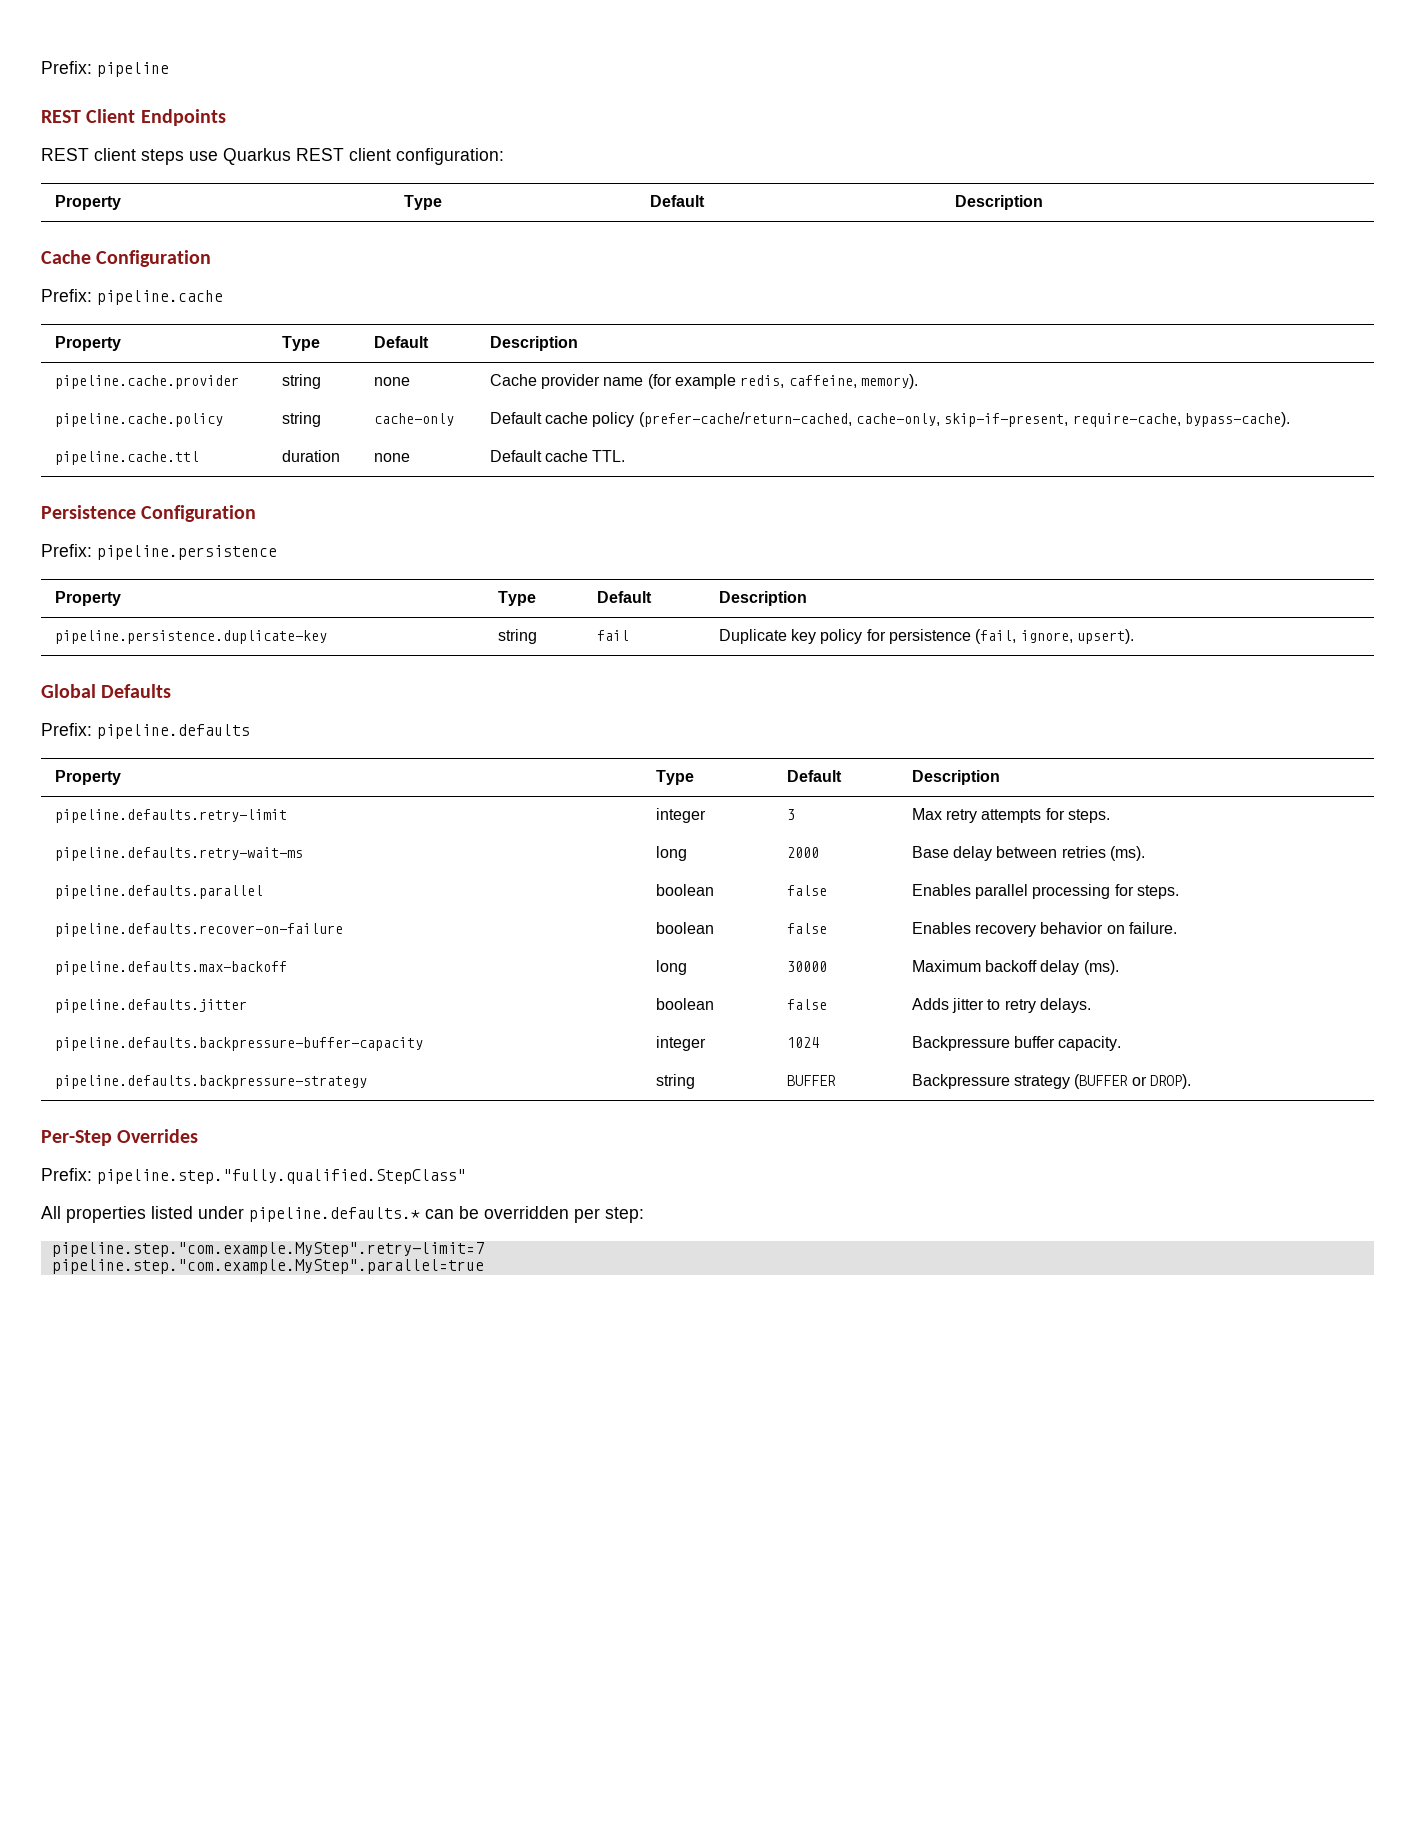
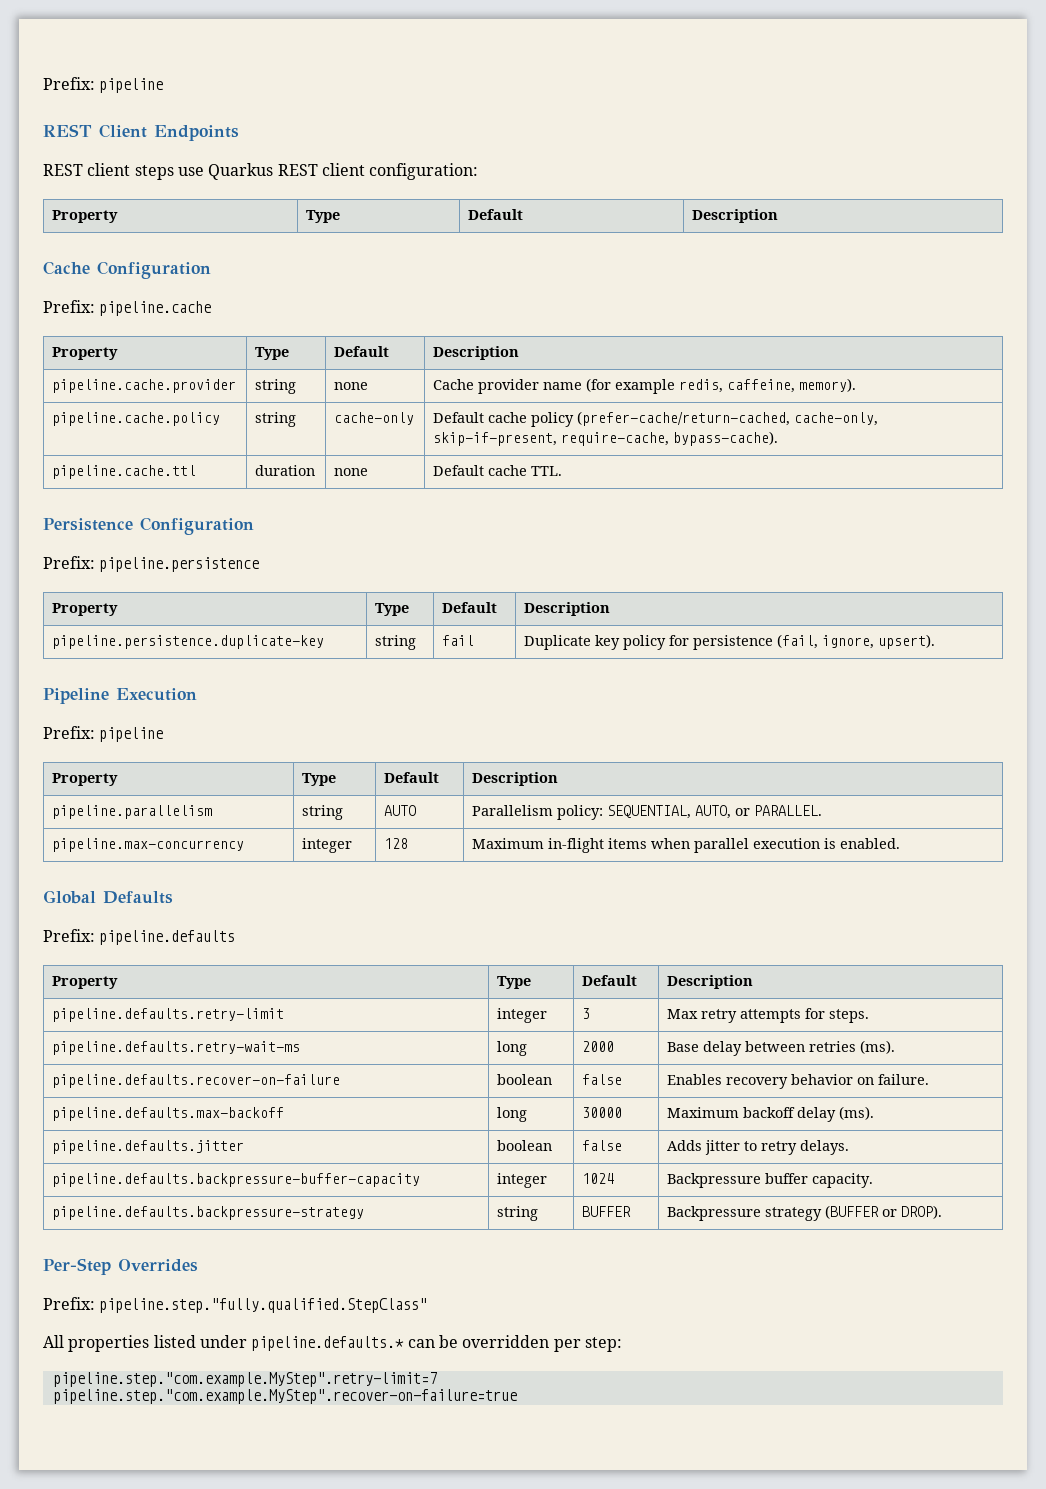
(1134, 636) none -> [43,688,197,704] [43,726,164,742] [52,773,119,786] [302,773,337,786] [384,772,440,783] [472,772,559,786] [52,805,213,819] [302,805,344,820] [384,805,417,816] [472,805,823,820] [52,838,245,852] [302,838,353,853] [384,838,409,849] [472,838,901,853] // Pipeline Execution // Prefix: pipeline // Property | Type | Default | Description // pipeline.parallelism | string | AUTO | Parallelism policy: SEQUENTIAL, AUTO, or PARALLEL. // pipeline.max-concurrency | integer | 128 | Maximum in-flight items when parallel execution is enabled.
[54,885,263,899] [655,884,714,896] [786,885,827,896] [911,884,1179,899] // pipeline.defaults.parallel | boolean | false | Enables parallel processing for steps. -> (896, 1047) none
[51,1259,484,1274] pipeline.step."com.example.MyStep".parallel=true -> [52,1389,517,1404] pipeline.step."com.example.MyStep".recover-on-failure=true

